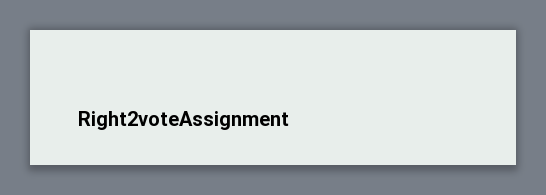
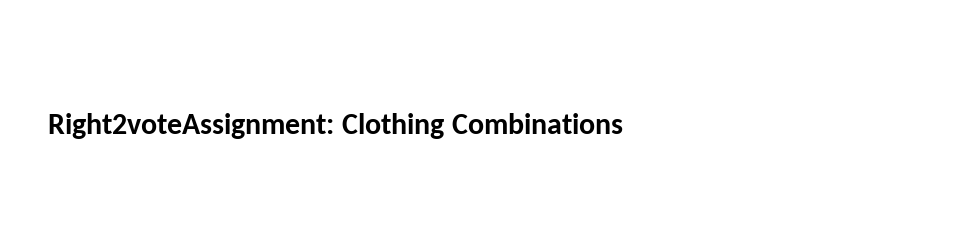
[78,111,289,130] Right2voteAssignment -> [48,113,624,139] Right2voteAssignment: Clothing Combinations

